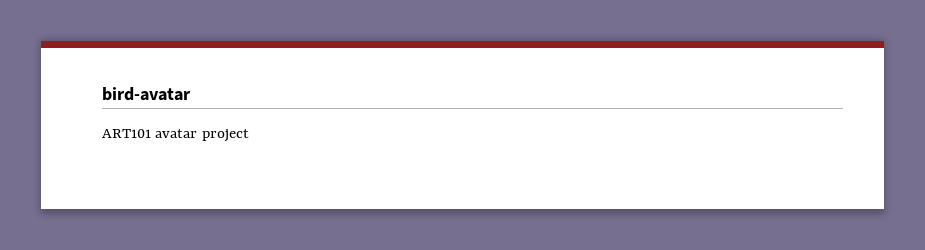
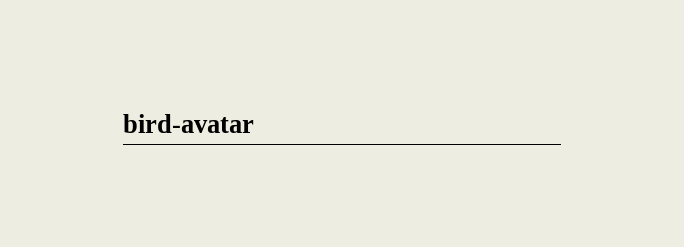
[102,129,249,142] // ART101 avatar project -> (254, 123) none

